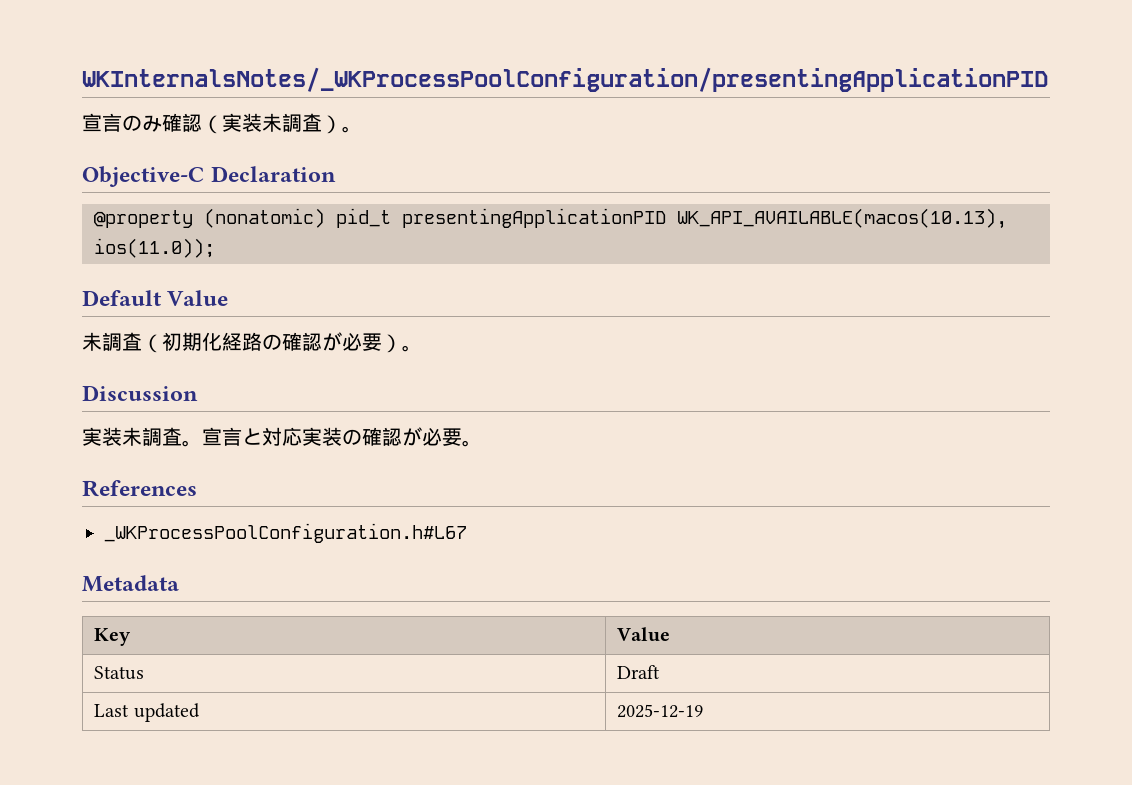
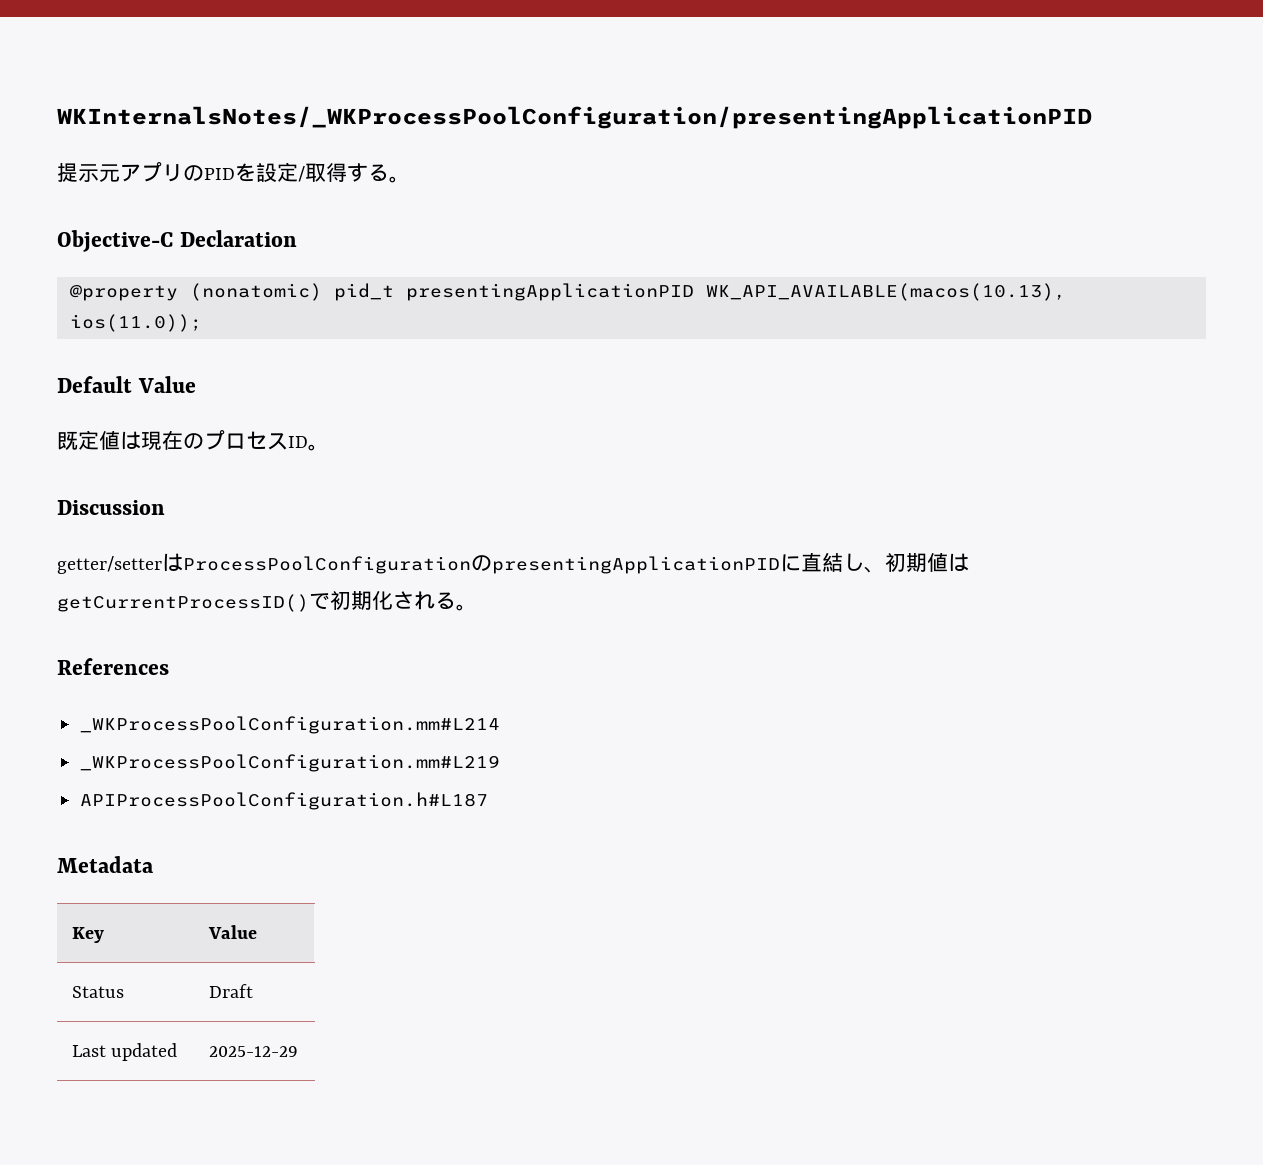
[82,113,342,134] 宣言のみ確認（実装未調査） -> [57,162,389,182] 提示元アプリのPIDを設定/取得する
[82,332,422,353] [82,385,198,401] [82,427,462,447] 未調査（初期化経路の確認が必要）。 // Discussion // 実装未調査。宣言と対応実装の確認が必要 -> [57,430,329,451] [57,500,165,515] [57,553,969,574] [57,591,456,612] 既定値は現在のプロセスID。 // Discussion // getter/setterはProcessPoolConfigurationのpresentingApplicationPIDに直結し、初期値はgetCurrentProcessID()で初期化される
[104,523,467,543] _WKProcessPoolConfiguration.h#L67 -> [80,716,501,734] [80,754,501,772] [80,792,489,810] _WKProcessPoolConfiguration.mm#L214 // _WKProcessPoolConfiguration.mm#L219 // APIProcessPoolConfiguration.h#L187
[617,704,704,718] 2025-12-19 -> [208,1046,298,1057] 2025-12-29

